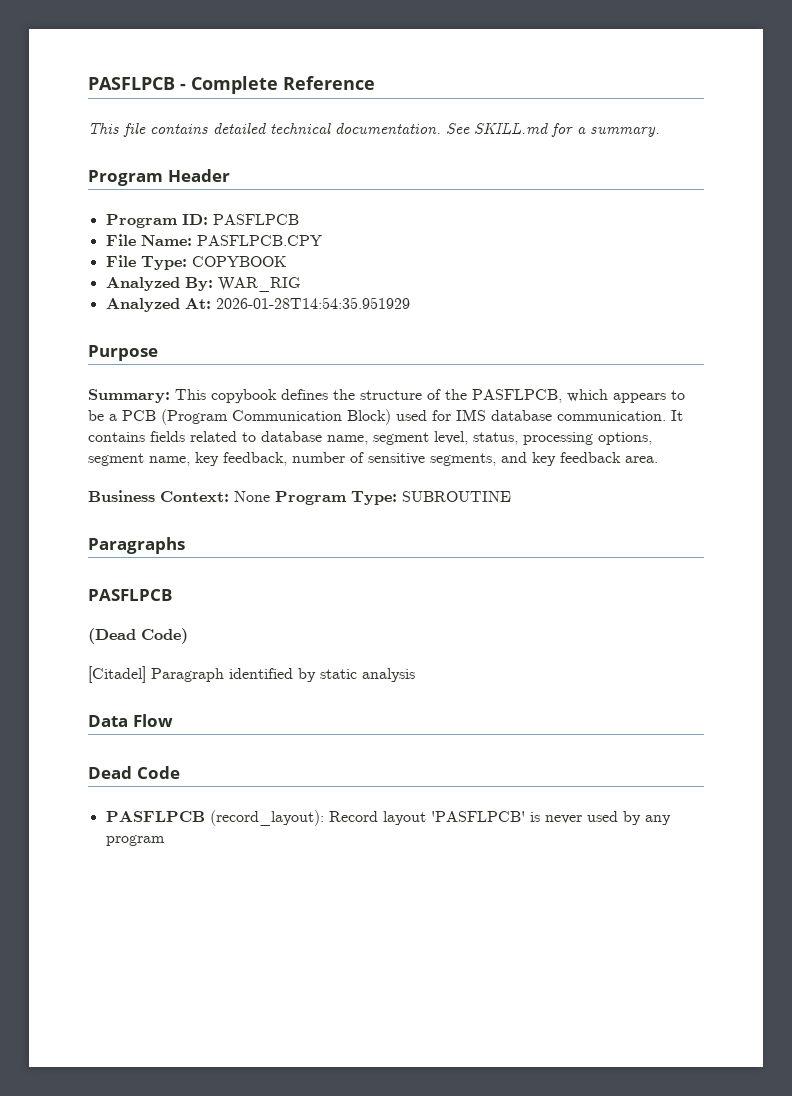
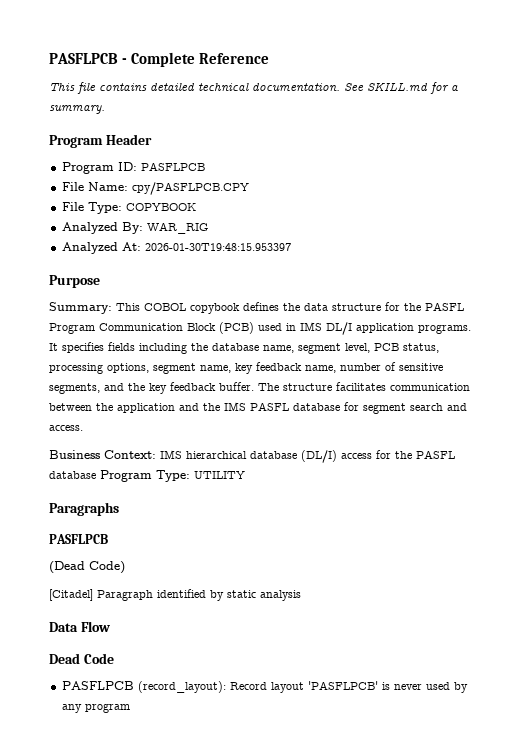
[196,235,322,246] PASFLPCB.CPY -> [131,182,249,195] cpy/PASFLPCB.CPY
[215,297,410,309] 2026-01-28T14:54:35.951929 -> [144,243,291,251] 2026-01-30T19:48:15.953397
(206, 394) none -> [144,303,186,311] COBOL
[360,389,685,403] [88,409,683,425] [88,431,256,442] structure of the PASFLPCB, which appears to be a PCB (Program Communication Block) used for IMS database communication. It contains fields related to -> [304,302,464,311] [49,322,471,335] [49,342,208,354] data structure for the PASFL Program Communication Block (PCB) used in IMS DL/I application programs. It specifies fields including the
(468, 438) none -> [374,343,399,351] PCB
[223,452,287,466] feedback, -> [256,362,336,373] feedback name,
[532,452,658,466] [88,490,270,502] key feedback area. // Business Context: None -> [128,382,470,394] [49,402,467,414] [49,425,83,431] [49,450,455,463] [49,471,96,479] the key feedback buffer. The structure facilitates communication between the application and the IMS PASFL database for segment search and access. // Business Context: IMS hierarchical database (DL/I) access for the PASFL database
[402,491,511,502] SUBROUTINE -> [194,471,245,479] UTILITY

